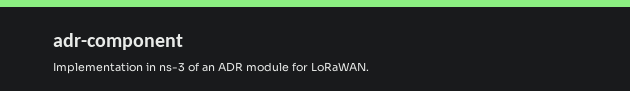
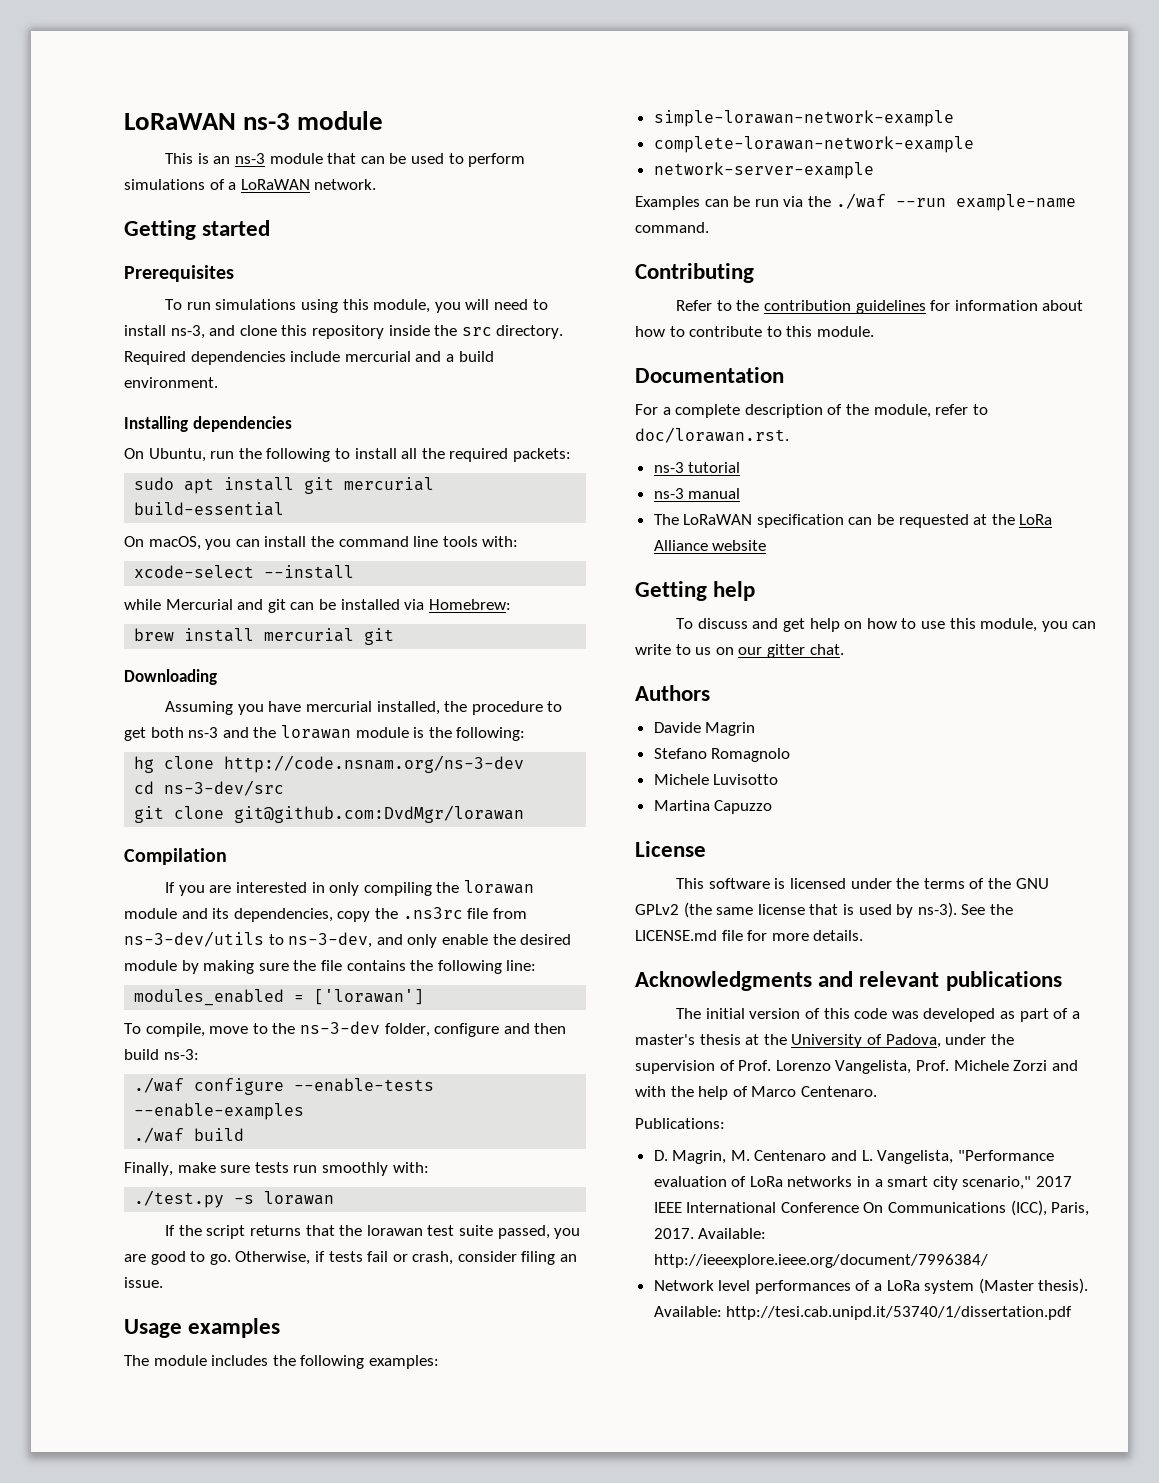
[53,33,183,50] [53,62,369,74] adr-component // Implementation in ns-3 of an ADR module for LoRaWAN. -> [124,111,384,130] [165,153,526,167] [124,179,377,190] [124,220,271,240] [124,265,234,282] [165,299,548,313] [124,325,564,339] [124,351,494,365] [124,377,218,388] [124,416,292,432] [124,448,571,462] [134,477,435,494] [134,502,285,516] [124,536,519,550] [134,565,355,579] [124,599,511,613] [134,628,395,645] [124,669,217,685] [165,701,563,715] [124,725,526,741] [134,755,525,773] [134,780,285,796] [134,805,525,823] [124,848,227,865] [165,880,535,896] [124,907,527,922] [124,931,572,948] [124,960,537,974] [134,989,425,1006] [124,1021,567,1037] [124,1049,199,1060] [134,1077,435,1095] [134,1103,305,1120] [134,1127,245,1143] [124,1162,429,1176] [134,1190,335,1208] [165,1225,581,1239] [124,1251,578,1265] [124,1277,163,1288] [124,1318,281,1338] [124,1355,439,1369] [653,110,954,127] [653,136,974,153] [653,162,874,179] [635,193,1076,211] [635,222,709,233] [635,263,754,283] [676,300,1084,314] [635,326,874,337] [635,367,784,383] [635,404,988,418] [635,427,789,443] [653,462,741,473] [653,488,741,499] [653,514,1053,528] [653,540,767,551] [635,581,756,601] [676,618,1097,632] [635,644,844,658] [635,685,710,701] [653,722,756,736] [653,748,791,762] [653,774,779,785] [653,800,773,814] [635,841,706,857] [676,878,1049,889] [635,902,1013,918] [635,930,864,941] [635,971,1062,991] [676,1008,1080,1022] [635,1034,1014,1048] [635,1060,1078,1074] [635,1086,877,1100] [635,1118,725,1129] [653,1150,1054,1164] [653,1176,1073,1190] [653,1200,1090,1216] [653,1228,767,1239] [653,1254,988,1268] [653,1278,1089,1294] [653,1306,1073,1320] LoRaWAN ns-3 module // This is an ns-3 module that can be used to perform simulations of a LoRaWAN network. // Getting started // Prerequisites // To run simulations using this module, you will need to install ns-3, and clone this repository inside the src directory. Required dependencies include mercurial and a build environment. // Installing dependencies // On Ubuntu, run the following to install all the required packets: // sudo apt install git mercurial build-essential // On macOS, you can install the command line tools with: // xcode-select --install // while Mercurial and git can be installed via Homebrew: // brew install mercurial git // Downloading // Assuming you have mercurial installed, the procedure to get both ns-3 and the lorawan module is the following: // hg clone http://code.nsnam.org/ns-3-dev // cd ns-3-dev/src // git clone git@github.com:DvdMgr/lorawan // Compilation // If you are interested in only compiling the lorawan module and its dependencies, copy the .ns3rc file from ns-3-dev/utils to ns-3-dev, and only enable the desired module by making sure the file contains the following line: // modules_enabled = ['lorawan'] // To compile, move to the ns-3-dev folder, configure and then build ns-3: // ./waf configure --enable-tests --enable-examples // ./waf build // Finally, make sure tests run smoothly with: // ./test.py -s lorawan // If the script returns that the lorawan test suite passed, you are good to go. Otherwise, if tests fail or crash, consider filing an issue. // Usage examples // The module includes the following examples: // simple-lorawan-network-example // complete-lorawan-network-example // network-server-example // Examples can be run via the ./waf --run example-name command. // Contributing // Refer to the contribution guidelines for information about how to contribute to this module. // Documentation // For a complete description of the module, refer to doc/lorawan.rst. // ns-3 tutorial // ns-3 manual // The LoRaWAN specification can be requested at the LoRa Alliance website // Getting help // To discuss and get help on how to use this module, you can write to us on our gitter chat. // Authors // Davide Magrin // Stefano Romagnolo // Michele Luvisotto // Martina Capuzzo // License // This software is licensed under the terms of the GNU GPLv2 (the same license that is used by ns-3). See the LICENSE.md file for more details. // Acknowledgments and relevant publications // The initial version of this code was developed as part of a master's thesis at the University of Padova, under the supervision of Prof. Lorenzo Vangelista, Prof. Michele Zorzi and with the help of Marco Centenaro. // Publications: // D. Magrin, M. Centenaro and L. Vangelista, "Performance evaluation of LoRa networks in a smart city scenario," 2017 IEEE International Conference On Communications (ICC), Paris, 2017. Available: http://ieeexplore.ieee.org/document/7996384/ // Network level performances of a LoRa system (Master thesis). Available: http://tesi.cab.unipd.it/53740/1/dissertation.pdf

